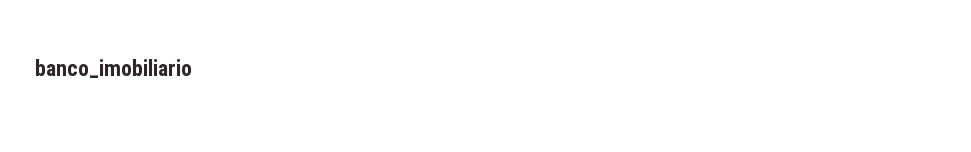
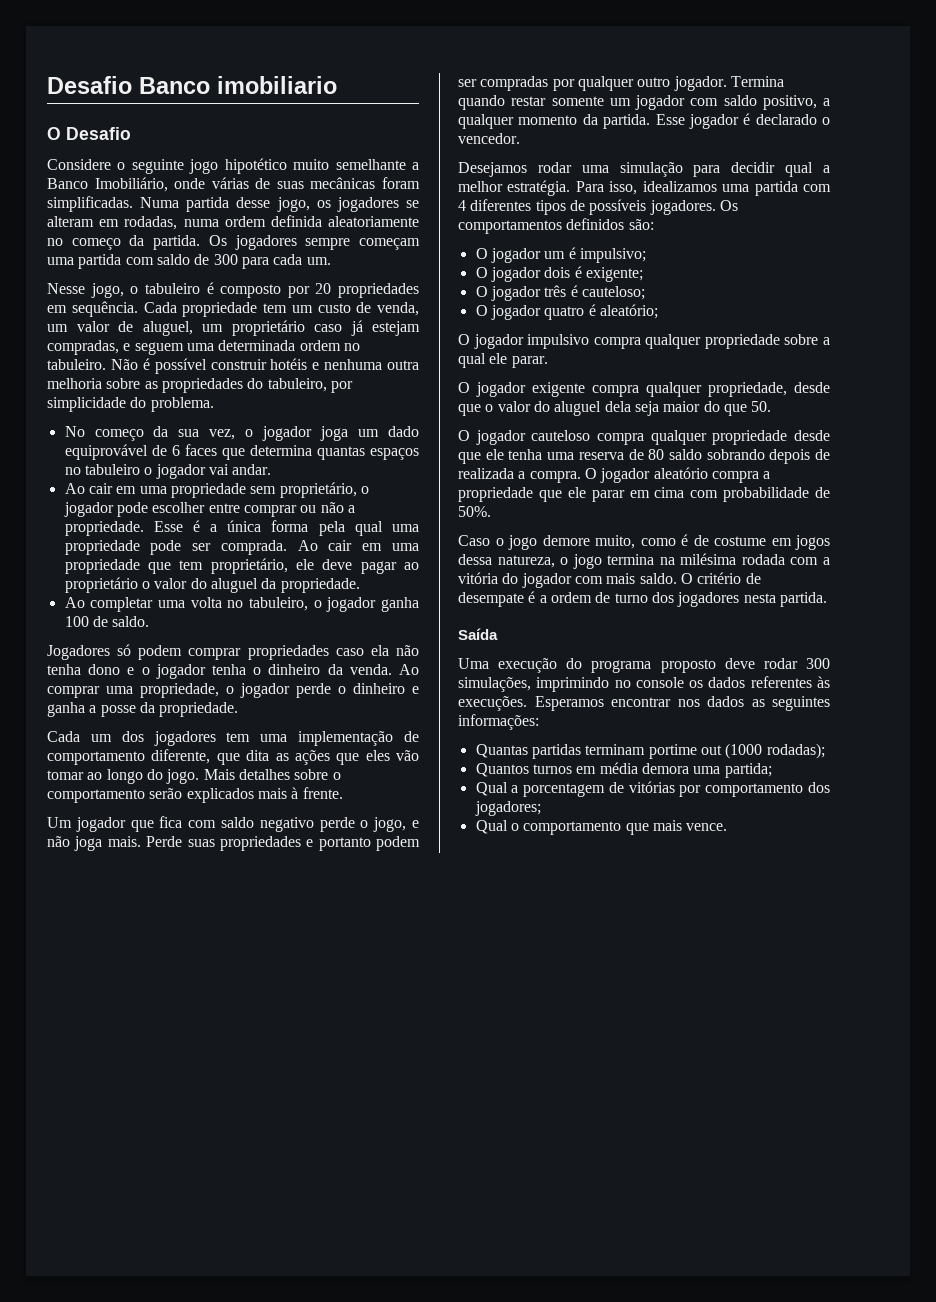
[35,59,192,78] banco_imobiliario -> [47,76,337,94] [47,127,131,140] [47,158,419,174] [47,177,420,192] [47,196,420,212] [47,215,419,230] [47,235,420,250] [47,254,331,269] [47,282,419,298] [47,301,419,317] [47,320,420,336] [47,340,360,355] [47,358,419,374] [47,378,353,393] [47,397,214,412] [64,426,420,441] [64,444,419,460] [64,464,272,479] [64,482,369,498] [63,502,355,517] [64,520,420,536] [64,540,419,555] [64,558,419,574] [64,577,360,593] [64,597,420,612] [64,616,150,627] [47,644,420,660] [47,664,419,679] [47,683,419,698] [47,702,239,717] [47,731,419,746] [47,749,419,765] [47,769,341,784] [47,787,343,803] [47,816,420,832] [47,836,420,851] [458,76,784,91] [458,95,830,110] [458,113,830,129] [458,133,520,144] [458,162,830,177] [458,180,831,196] [458,199,738,215] [458,218,654,234] [475,247,646,263] [475,266,643,282] [475,285,645,301] [475,304,658,320] [458,334,830,349] [458,353,548,368] [458,382,830,397] [458,401,772,416] [458,430,830,445] [458,449,830,464] [458,467,771,483] [458,487,830,502] [458,506,491,517] [458,534,830,550] [458,553,830,569] [458,572,761,588] [458,591,827,607] [458,628,498,640] [458,658,830,673] [458,676,830,692] [458,696,830,711] [458,714,539,730] [475,743,825,759] [475,762,772,778] [475,781,830,797] [474,801,541,816] [475,820,728,835] Desafio Banco imobiliario // O Desafio // Considere o seguinte jogo hipotético muito semelhante a Banco Imobiliário, onde várias de suas mecânicas foram simplificadas. Numa partida desse jogo, os jogadores se alteram em rodadas, numa ordem definida aleatoriamente no começo da partida. Os jogadores sempre começam uma partida com saldo de 300 para cada um. // Nesse jogo, o tabuleiro é composto por 20 propriedades em sequência. Cada propriedade tem um custo de venda, um valor de aluguel, um proprietário caso já estejam compradas, e seguem uma determinada ordem no tabuleiro. Não é possível construir hotéis e nenhuma outra melhoria sobre as propriedades do tabuleiro, por simplicidade do problema. // No começo da sua vez, o jogador joga um dado equiprovável de 6 faces que determina quantas espaços no tabuleiro o jogador vai andar. // Ao cair em uma propriedade sem proprietário, o jogador pode escolher entre comprar ou não a propriedade. Esse é a única forma pela qual uma propriedade pode ser comprada. Ao cair em uma propriedade que tem proprietário, ele deve pagar ao proprietário o valor do aluguel da propriedade. // Ao completar uma volta no tabuleiro, o jogador ganha 100 de saldo. // Jogadores só podem comprar propriedades caso ela não tenha dono e o jogador tenha o dinheiro da venda. Ao comprar uma propriedade, o jogador perde o dinheiro e ganha a posse da propriedade. // Cada um dos jogadores tem uma implementação de comportamento diferente, que dita as ações que eles vão tomar ao longo do jogo. Mais detalhes sobre o comportamento serão explicados mais à frente. // Um jogador que fica com saldo negativo perde o jogo, e não joga mais. Perde suas propriedades e portanto podem ser compradas por qualquer outro jogador. Termina quando restar somente um jogador com saldo positivo, a qualquer momento da partida. Esse jogador é declarado o vencedor. // Desejamos rodar uma simulação para decidir qual a melhor estratégia. Para isso, idealizamos uma partida com 4 diferentes tipos de possíveis jogadores. Os comportamentos definidos são: // O jogador um é impulsivo; // O jogador dois é exigente; // O jogador três é cauteloso; // O jogador quatro é aleatório; // O jogador impulsivo compra qualquer propriedade sobre a qual ele parar. // O jogador exigente compra qualquer propriedade, desde que o valor do aluguel dela seja maior do que 50. // O jogador cauteloso compra qualquer propriedade desde que ele tenha uma reserva de 80 saldo sobrando depois de realizada a compra. O jogador aleatório compra a propriedade que ele parar em cima com probabilidade de 50%. // Caso o jogo demore muito, como é de costume em jogos dessa natureza, o jogo termina na milésima rodada com a vitória do jogador com mais saldo. O critério de desempate é a ordem de turno dos jogadores nesta partida. // Saída // Uma execução do programa proposto deve rodar 300 simulações, imprimindo no console os dados referentes às execuções. Esperamos encontrar nos dados as seguintes informações: // Quantas partidas terminam portime out (1000 rodadas); // Quantos turnos em média demora uma partida; // Qual a porcentagem de vitórias por comportamento dos jogadores; // Qual o comportamento que mais vence.

